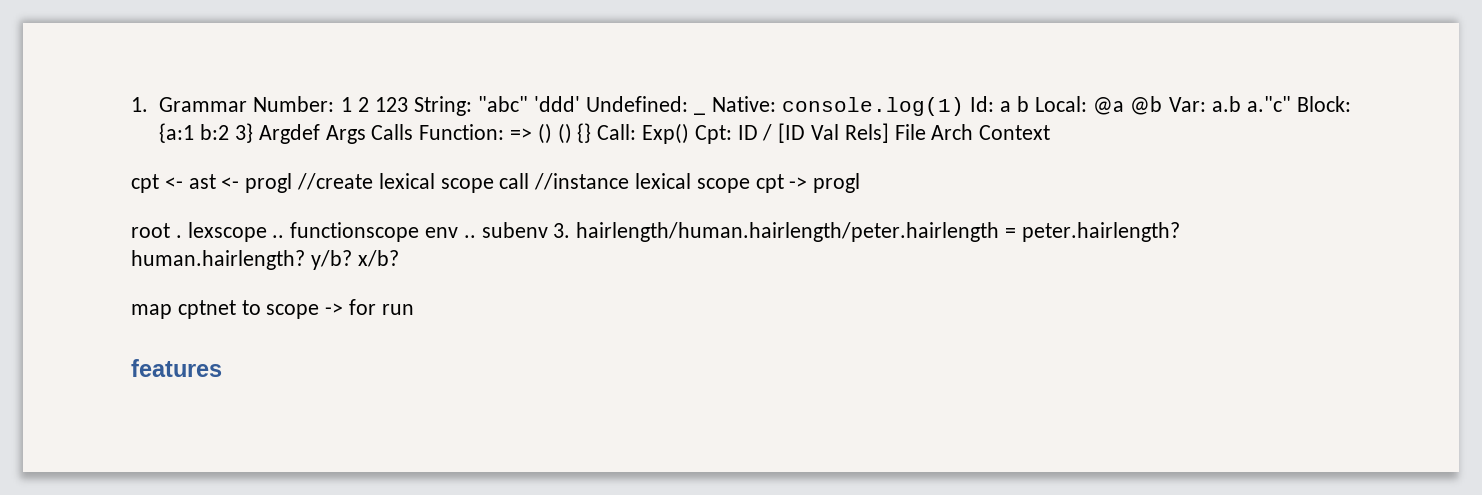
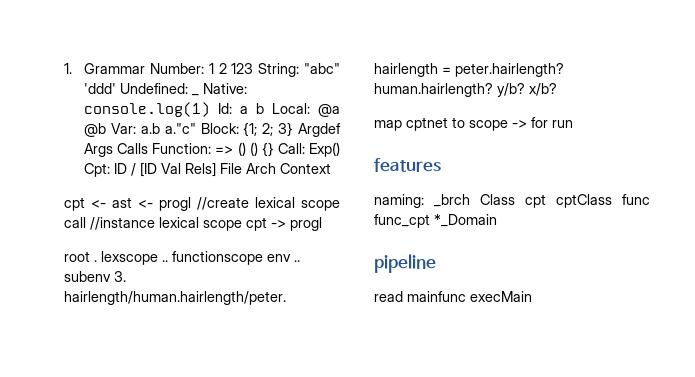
[159,123,230,143] {a:1 b:2 -> [243,122,274,137] {1; 2;
(222, 368) none -> [374,194,650,208] [374,214,497,228] [374,254,436,273] [374,291,532,302] // naming: _brch Class cpt cptClass func func_cpt *_Domain // pipeline // read mainfunc execMain

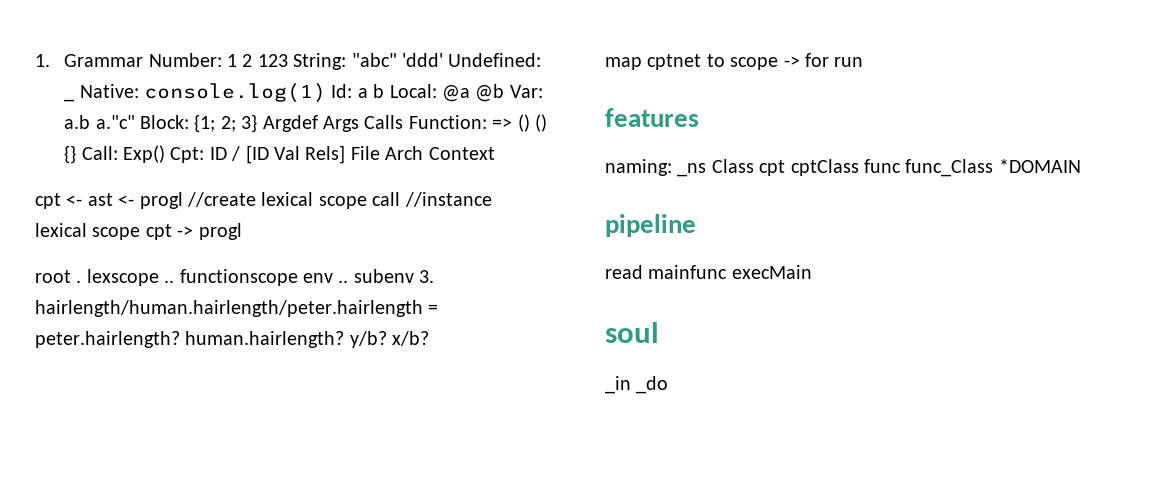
[434,194,470,207] _brch -> [677,163,707,177] _ns
[374,214,497,228] func_cpt *_Domain -> [905,159,1081,177] func_Class *DOMAIN
(532, 296) none -> [605,322,659,343] [605,376,669,394] // soul // _in _do

